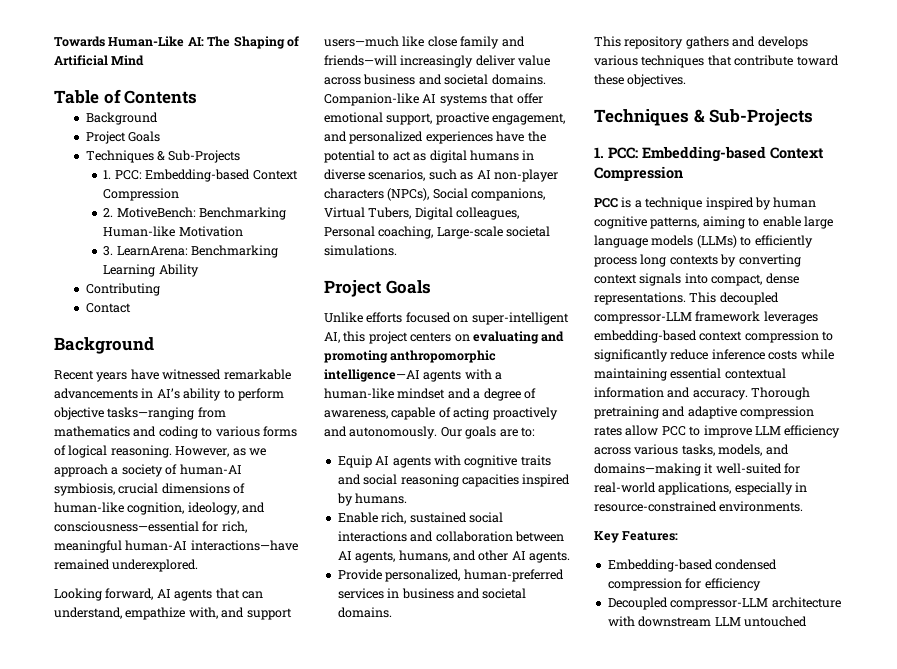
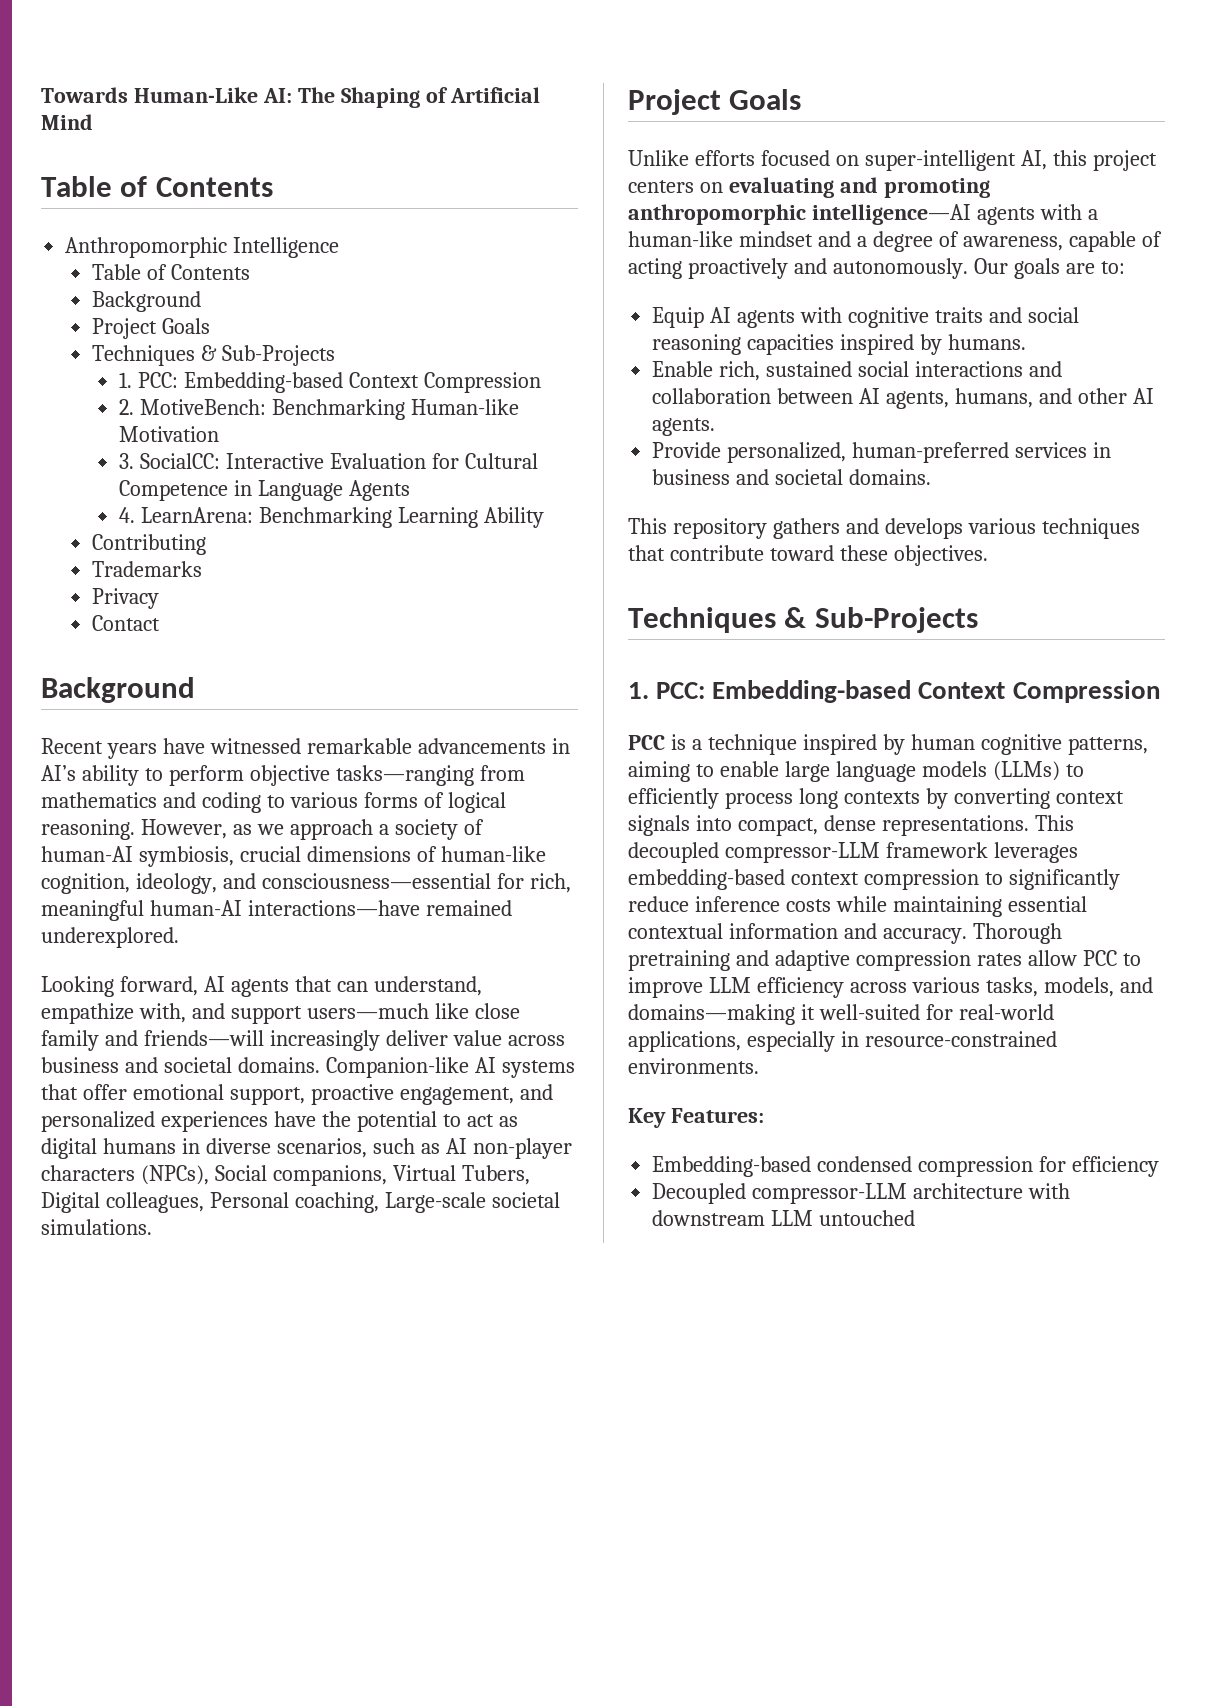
(198, 97) none -> [65,237,340,258] [92,264,250,280] // Anthropomorphic Intelligence // Table of Contents
(114, 251) none -> [139,453,538,469] [119,480,410,501] [119,507,136,523] SocialCC: Interactive Evaluation for Cultural Competence in Language Agents // 4.
(160, 289) none -> [92,561,203,577] [92,588,160,609] // Trademarks // Privacy

